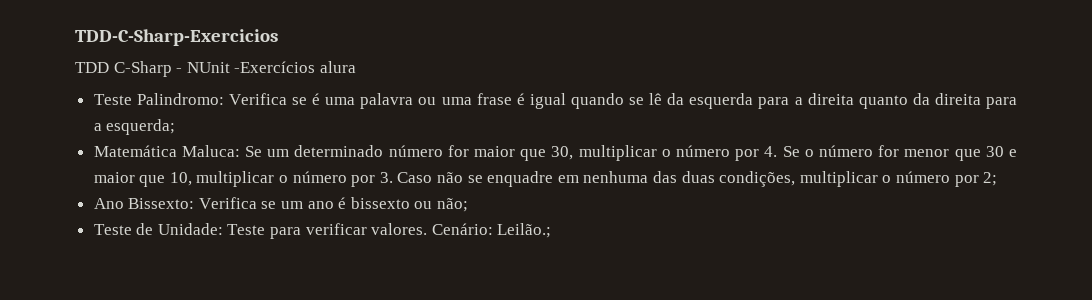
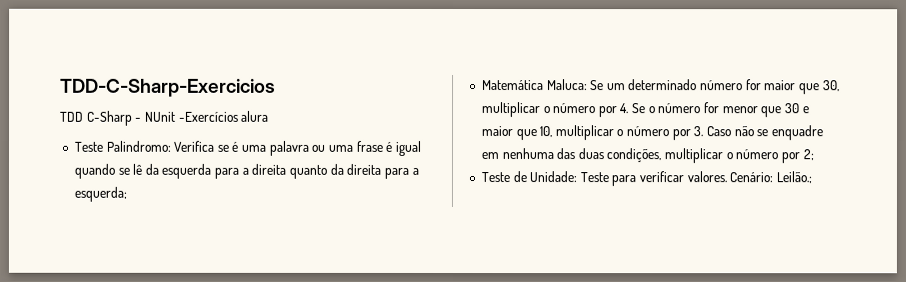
[93,197,469,212] // Ano Bissexto: Verifica se um ano é bissexto ou não; -> (814, 155) none

